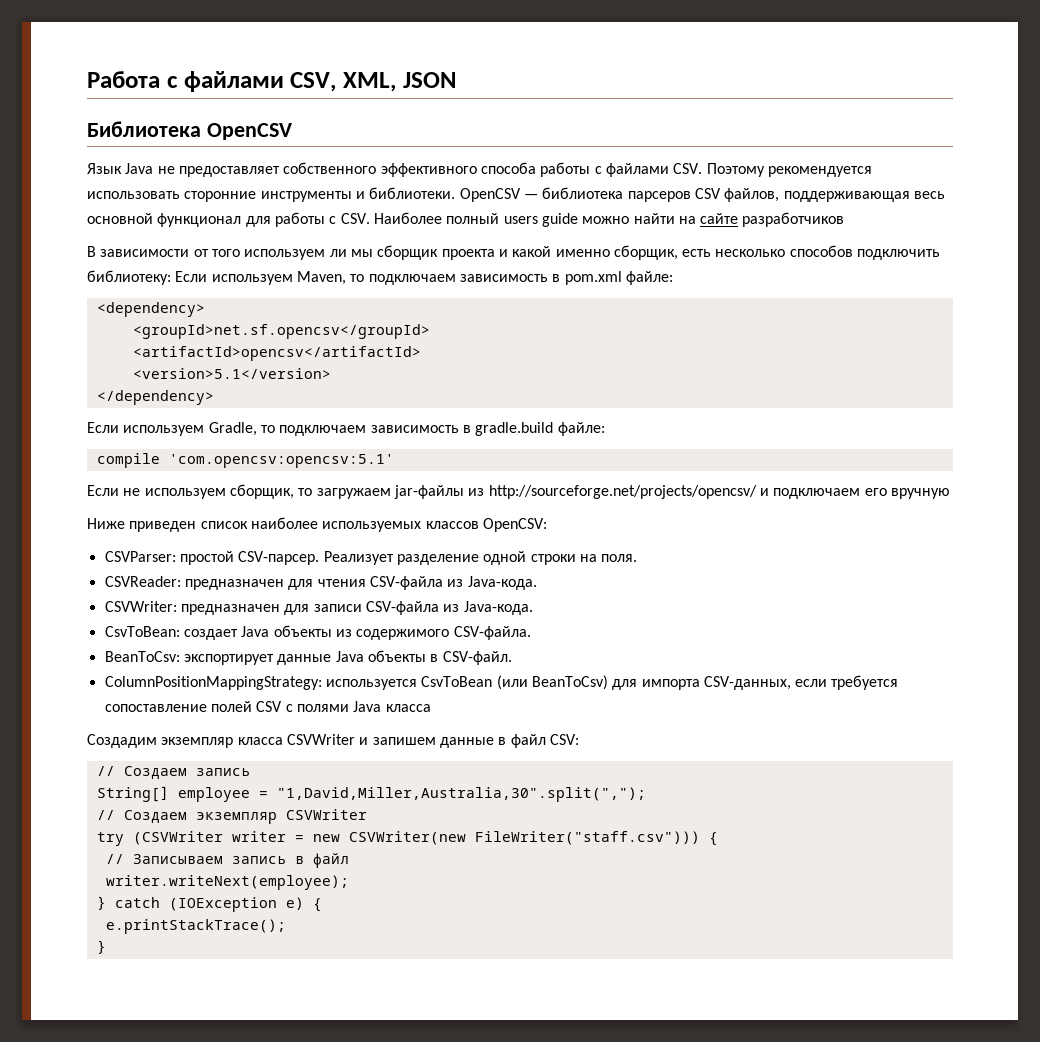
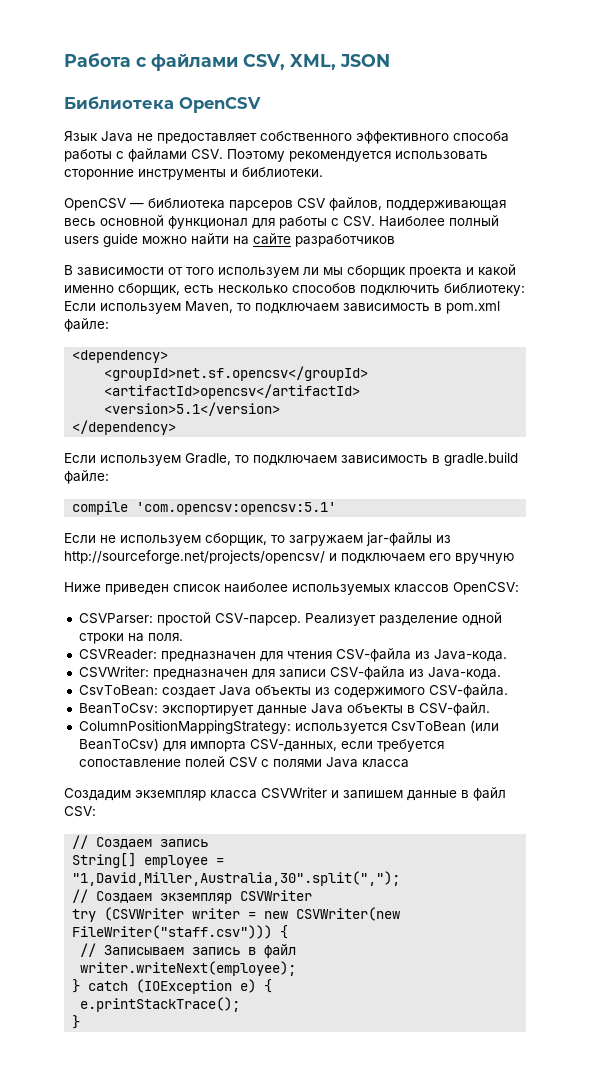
(456, 193) none -> (323, 172) //

